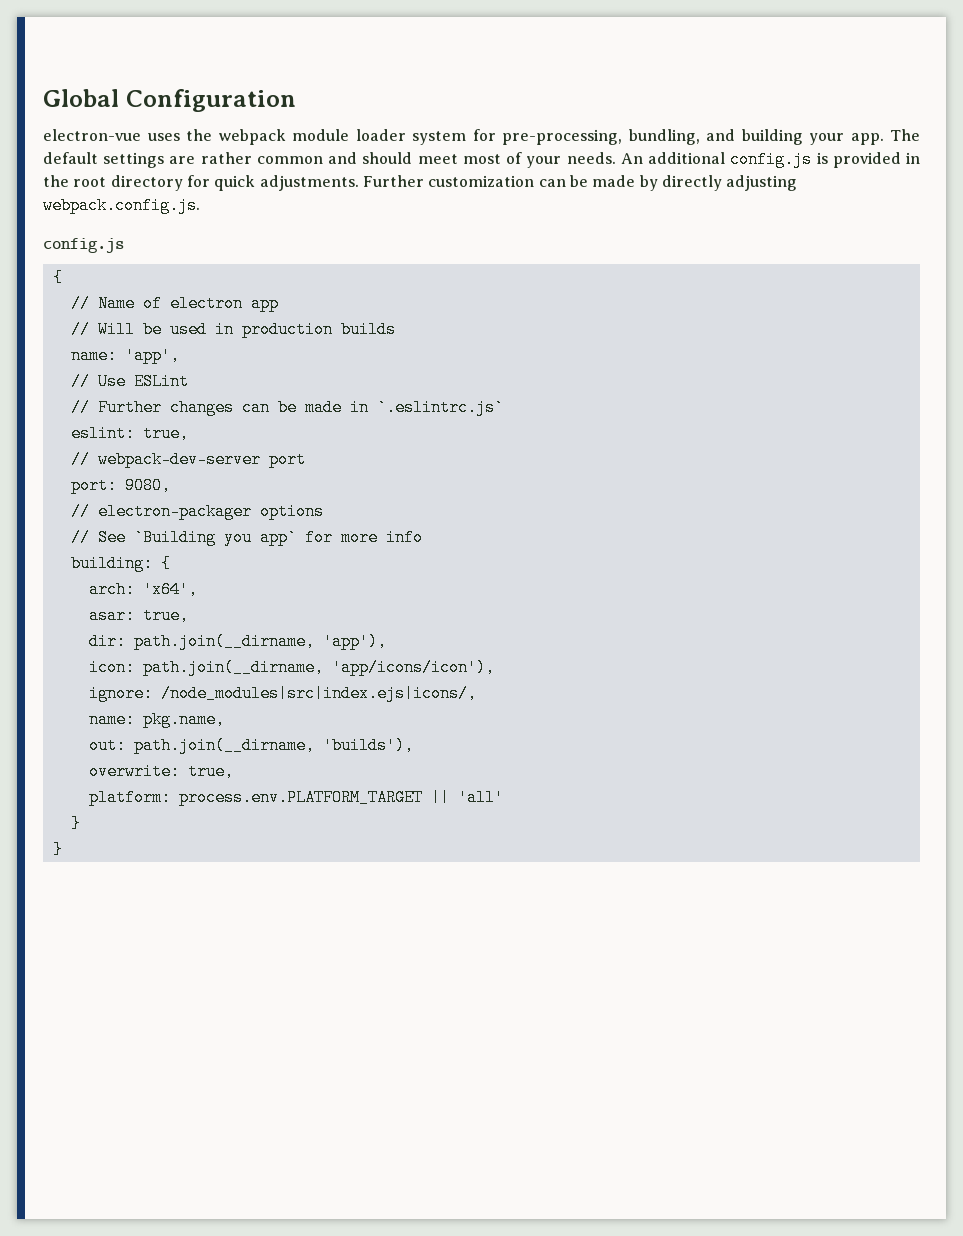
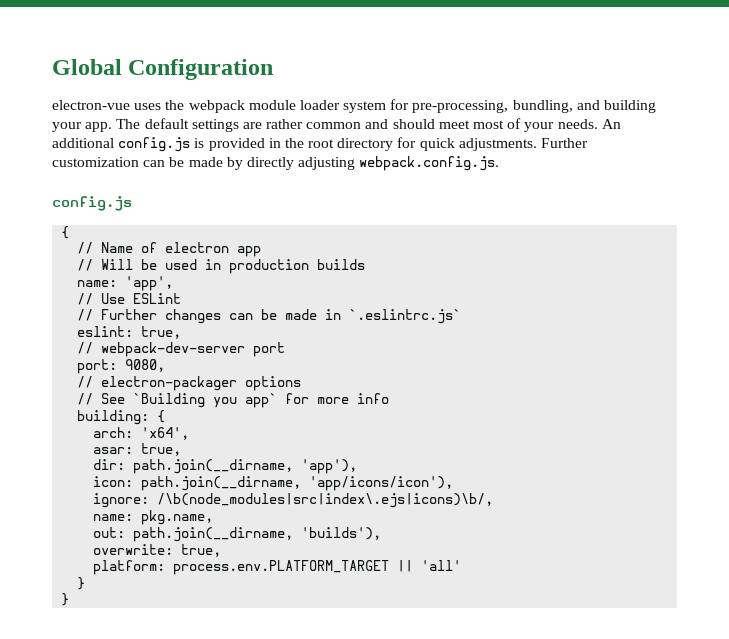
[160,685,477,702] /node_modules|src|index.ejs|icons/, -> [157,493,494,508] /\b(node_modules|src|index\.ejs|icons)\b/,

